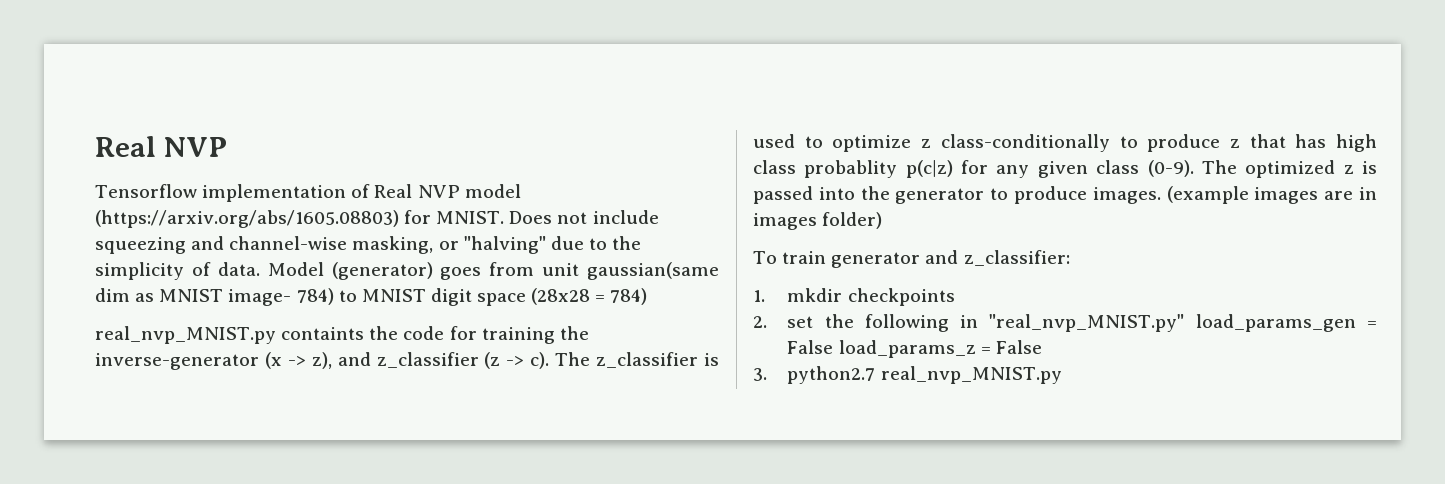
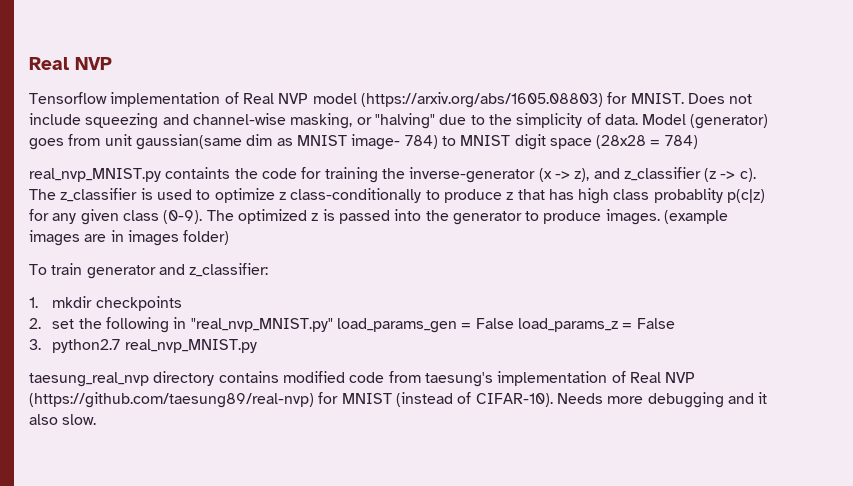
(1062, 375) none -> [29,371,696,387] [29,392,768,408] [29,414,97,425] // taesung_real_nvp directory contains modified code from taesung's implementation of Real NVP (https://github.com/taesung89/real-nvp) for MNIST (instead of CIFAR-10). Needs more debugging and it also slow.

